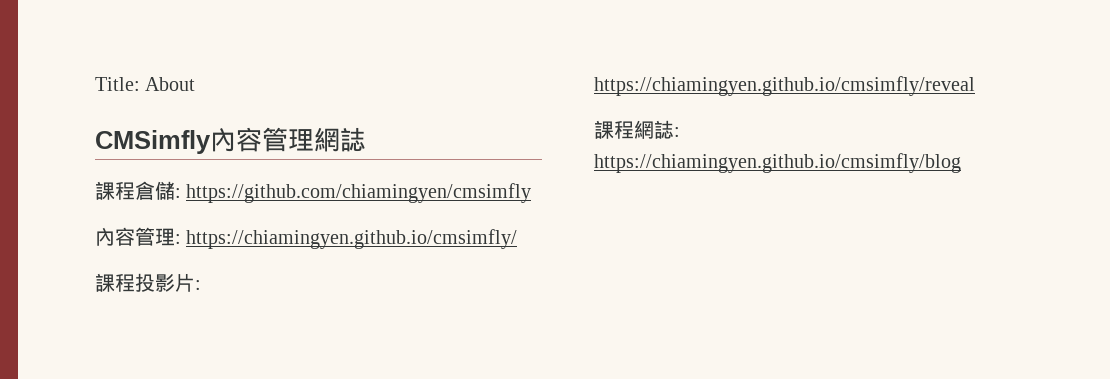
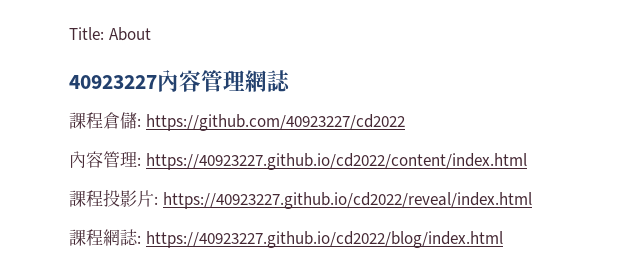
[95,130,211,154] CMSimfly -> [69,75,157,89] 40923227
[186,183,532,203] https://github.com/chiamingyen/cmsimfly -> [145,114,405,131] https://github.com/40923227/cd2022
[186,229,518,249] https://chiamingyen.github.io/cmsimfly/ -> [145,153,527,170] https://40923227.github.io/cd2022/content/index.html
[594,76,975,96] https://chiamingyen.github.io/cmsimfly/reveal -> [162,192,532,209] https://40923227.github.io/cd2022/reveal/index.html
[594,153,961,173] https://chiamingyen.github.io/cmsimfly/blog -> [145,231,503,248] https://40923227.github.io/cd2022/blog/index.html

